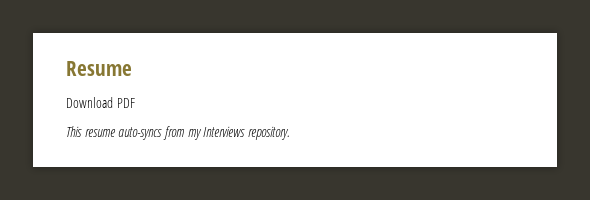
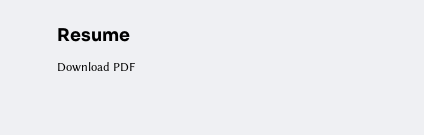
[66,126,290,140] // This resume auto-syncs from my Interviews repository. -> (136, 67) none

